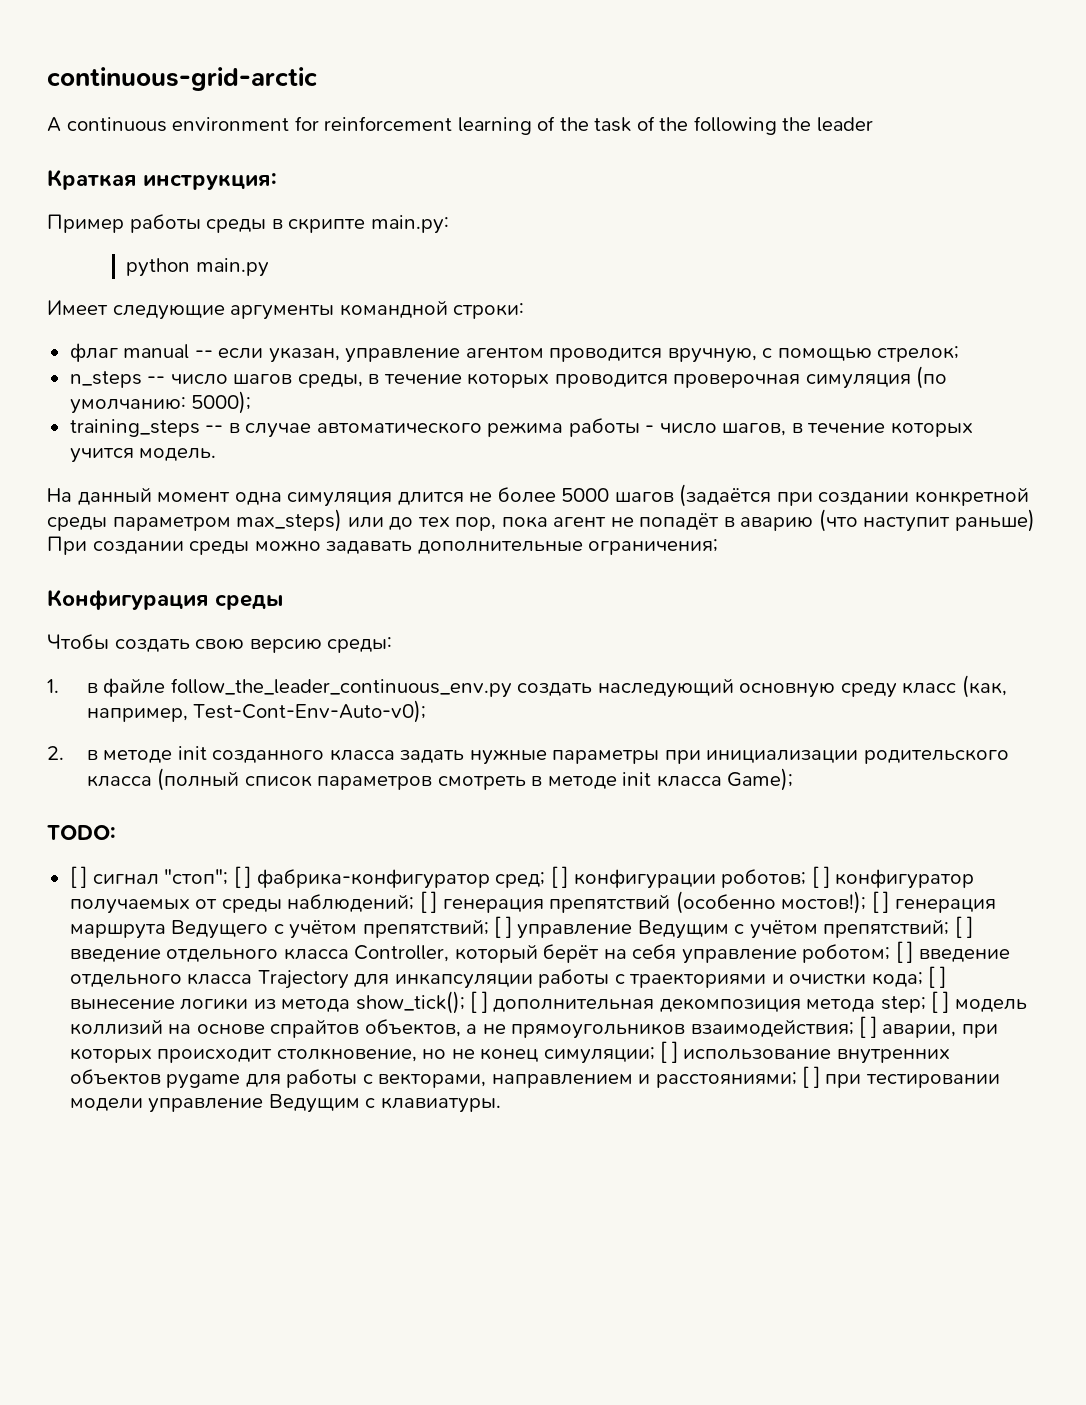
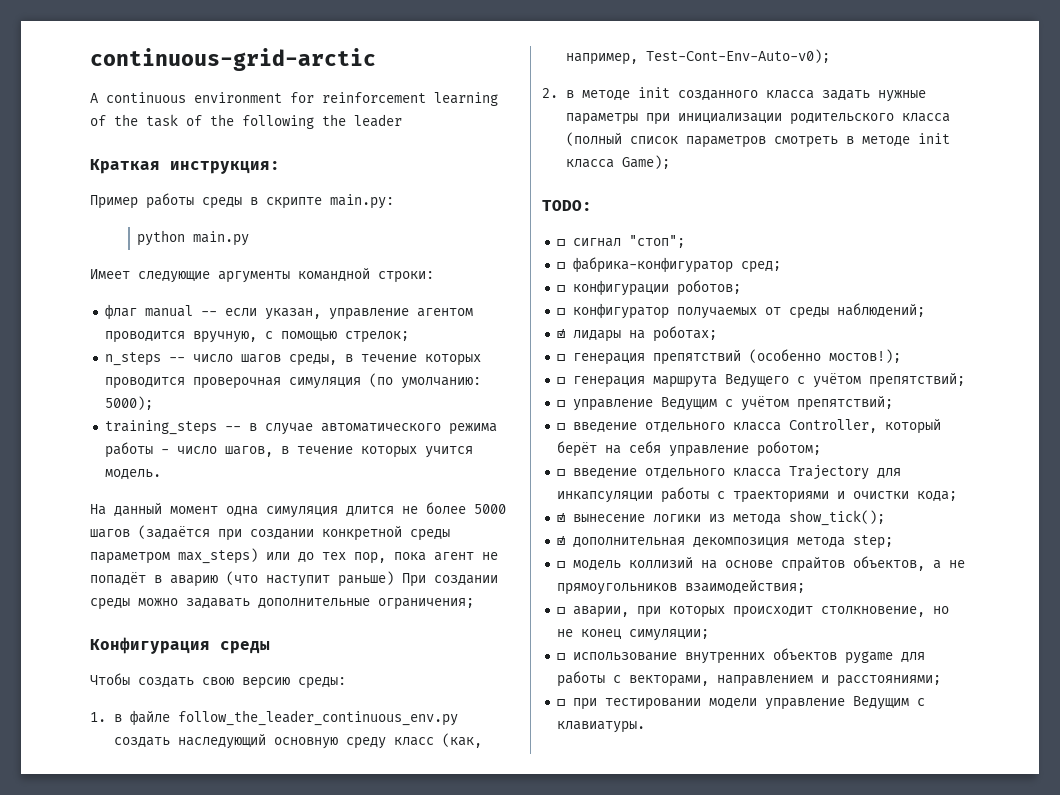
[69,866,88,888] [ ] -> [556,239,565,246] ☐
[233,866,252,888] [ ] -> [556,262,565,269] // ☐
[550,866,569,888] [ ] -> [556,285,565,292] // ☐
[811,866,830,888] [ ] -> [556,308,565,315] // ☐
[419,891,438,913] [ ] -> [556,326,717,342] [556,354,565,361] // ☑ лидары на роботах; // ☐
[871,891,890,913] [ ] -> [556,377,565,384] // ☐
[494,916,512,938] [ ] -> [556,400,565,407] // ☐
[954,916,973,938] [ ] -> [556,423,565,430] // ☐
[895,941,914,963] [ ] -> [556,469,565,476] // ☐
[928,966,946,988] [ ] -> [556,513,565,522] // ☑
[470,991,488,1013] [ ] -> [556,536,565,545] // ☑
[931,991,949,1013] [ ] -> [556,561,565,568] // ☐
[859,1016,877,1038] [ ] -> [556,607,565,614] // ☐
[660,1041,678,1063] [ ] -> [556,653,565,660] // ☐
[802,1066,820,1088] [ ] -> [556,699,565,706] // ☐

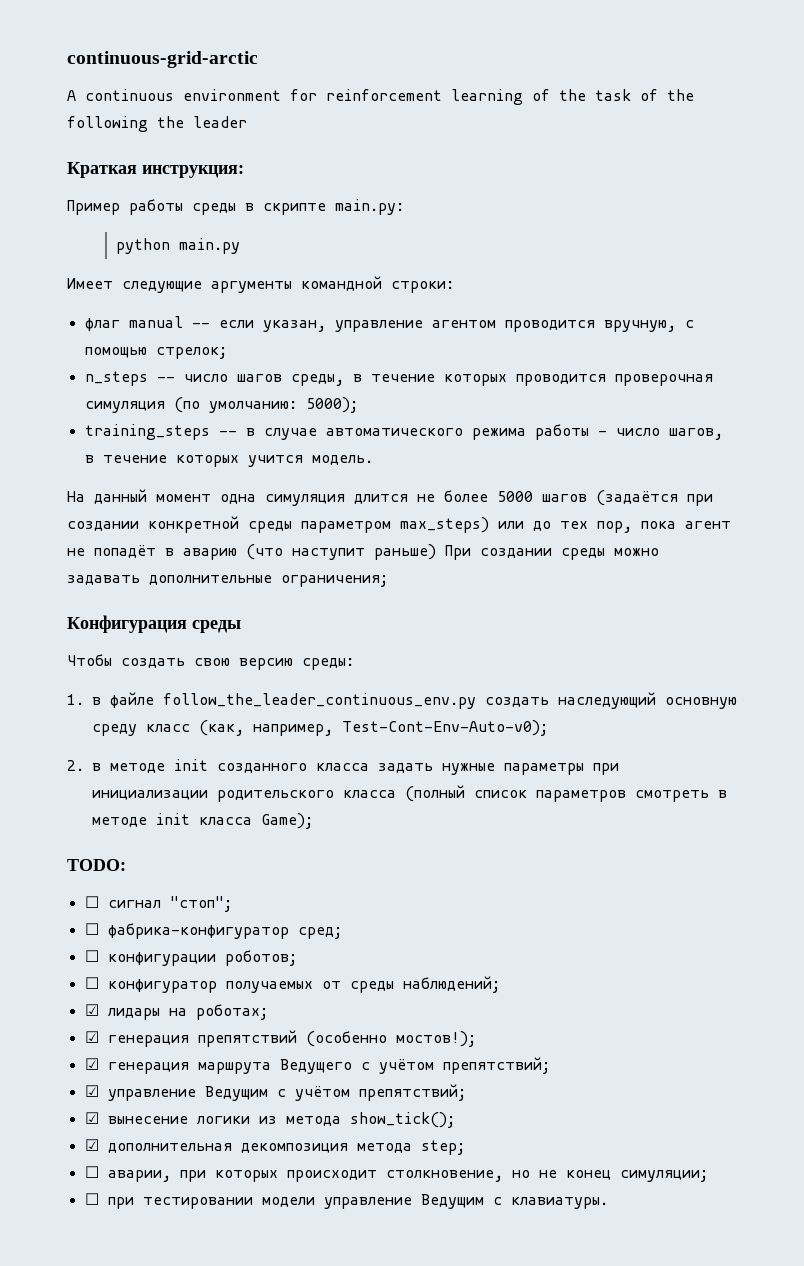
[556,354,565,361] ☐ -> [84,1031,99,1043] ☑
[556,377,565,384] ☐ -> [84,1058,99,1070] ☑
[556,400,565,407] ☐ -> [84,1085,99,1097] ☑
[556,419,941,434] [556,441,821,457] [556,465,901,480] [556,487,957,503] // ☐ введение отдельного класса Controller, который берёт на себя управление роботом; // ☐ введение отдельного класса Trajectory для инкапсуляции работы с траекториями и очистки кода; -> (466, 1092) none
[556,556,965,572] [556,580,805,595] // ☐ модель коллизий на основе спрайтов объектов, а не прямоугольников взаимодействия; -> (465, 1147) none
[556,648,925,664] [556,671,941,687] // ☐ использование внутренних объектов pygame для работы с векторами, направлением и расстояниями; -> (708, 1176) none

